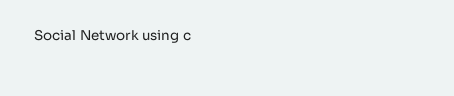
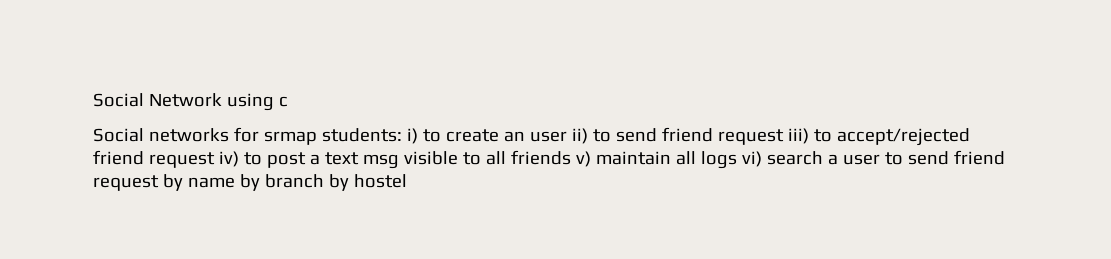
(191, 36) none -> [93,127,970,146] [93,150,1005,169] [93,174,407,191] // Social networks for srmap students: i) to create an user ii) to send friend request iii) to accept/rejected friend request iv) to post a text msg visible to all friends v) maintain all logs vi) search a user to send friend request by name by branch by hostel

